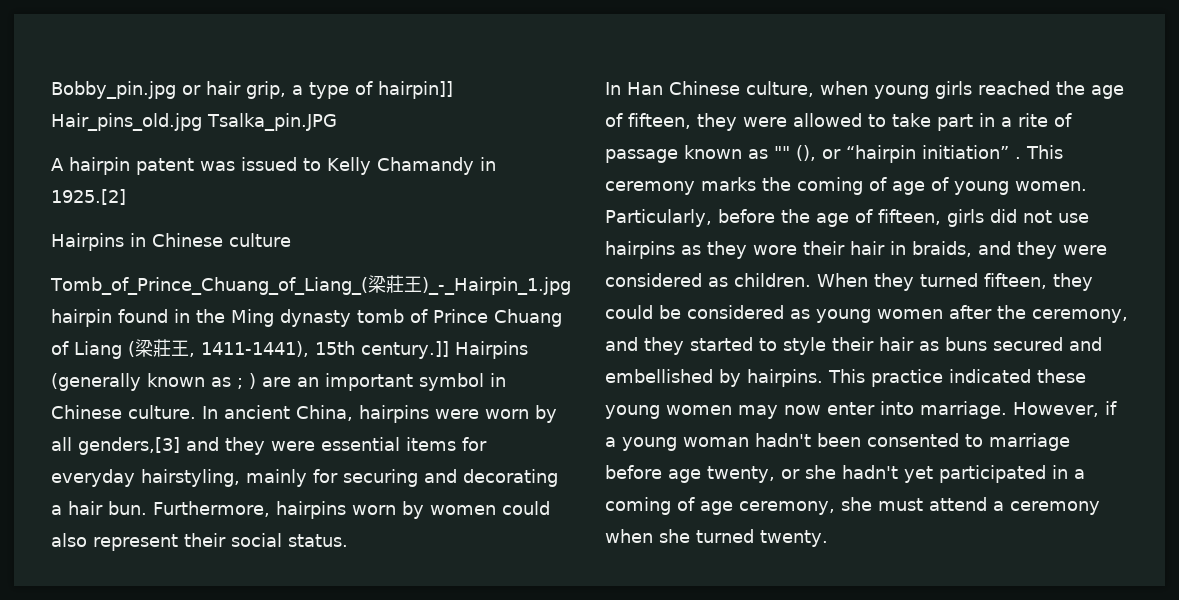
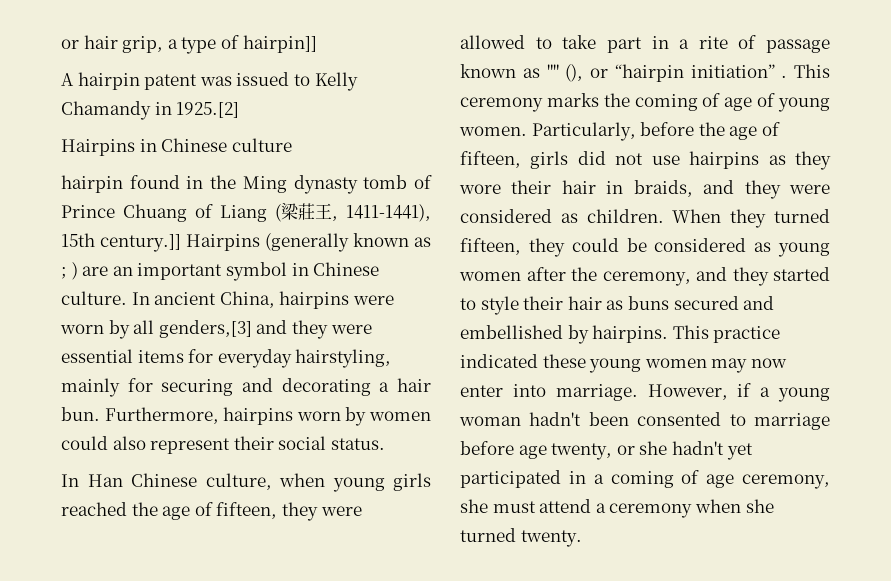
[51,81,176,99] Bobby_pin.jpg -> (61, 44) none
[51,113,337,131] Hair_pins_old.jpg Tsalka_pin.JPG -> (317, 44) none
[50,275,571,295] Tomb_of_Prince_Chuang_of_Liang_(梁莊王)_-_Hairpin_1.jpg -> (292, 145) none

